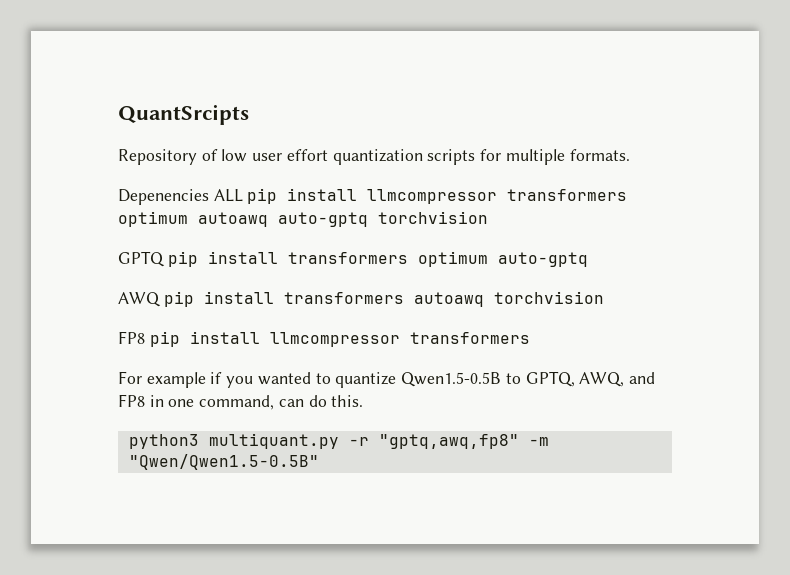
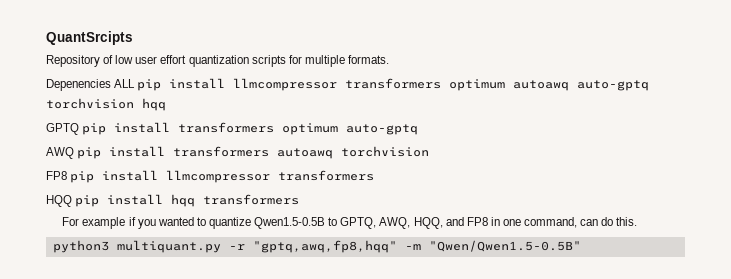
(488, 217) none -> [142,98,166,111] hqq
(530, 338) none -> [46,194,300,207] // HQQ pip install hqq transformers
(625, 379) none -> [413,217,443,229] HQQ,
[378,434,519,449] "gptq,awq,fp8" -> [252,240,397,253] "gptq,awq,fp8,hqq"

